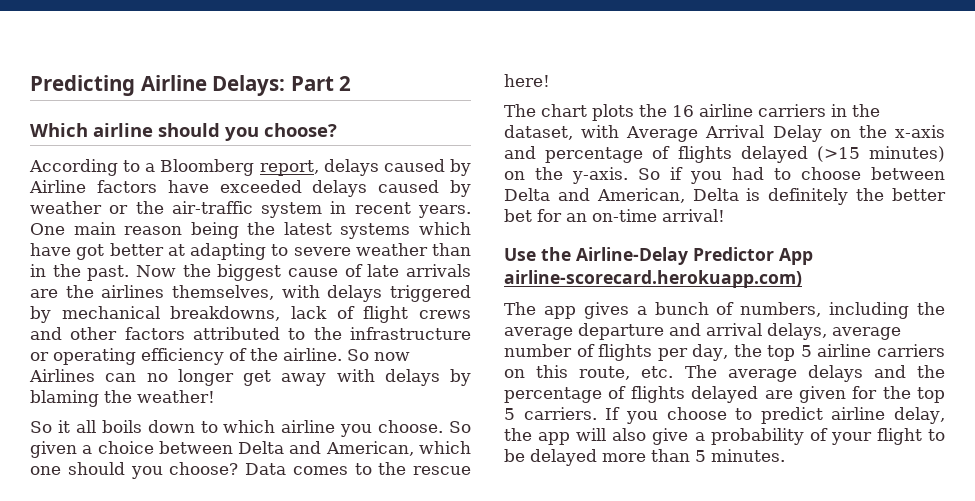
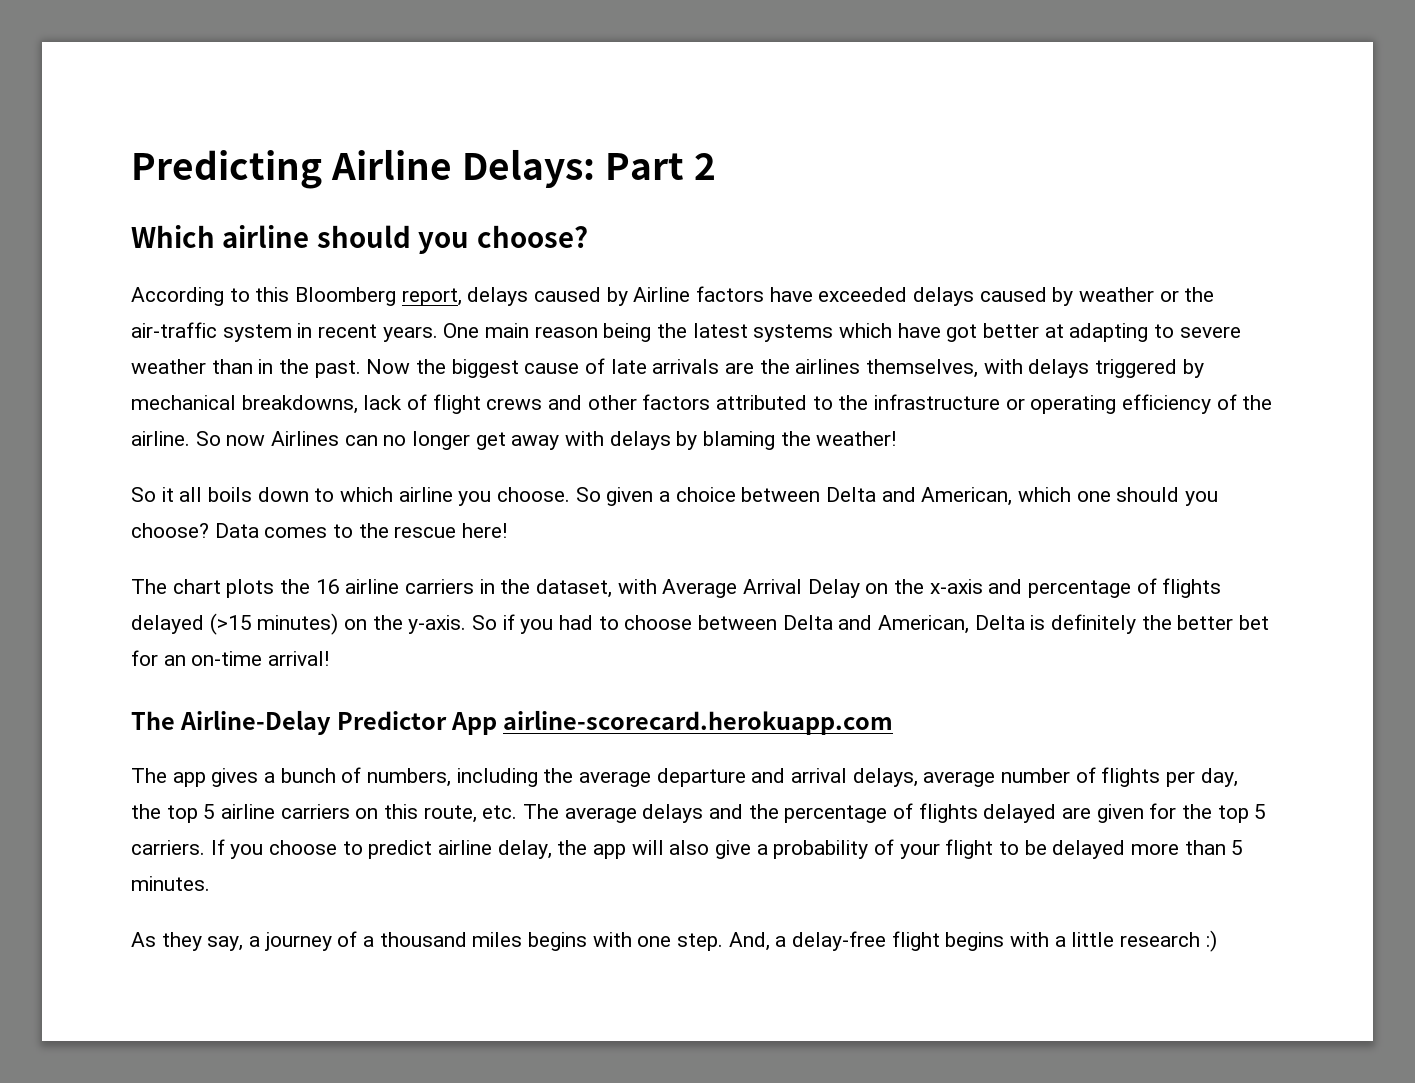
[145,163,156,172] a -> [255,287,290,302] this
[504,247,571,261] Use the -> [131,711,175,730] The
[504,270,802,288] airline-scorecard.herokuapp.com) -> [503,710,894,735] airline-scorecard.herokuapp.com
(785, 455) none -> [131,930,1217,952] // As they say, a journey of a thousand miles begins with one step. And, a delay-free flight begins with a little research :)

